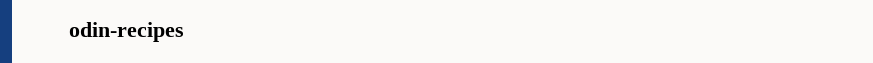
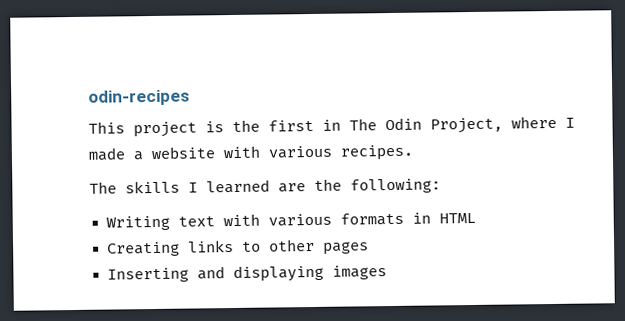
(184, 32) none -> [88,115,575,138] [88,144,413,161] [89,178,441,194] [105,212,476,231] [106,238,369,257] [106,264,387,283] // This project is the first in The Odin Project, where I made a website with various recipes. // The skills I learned are the following: // Writing text with various formats in HTML // Creating links to other pages // Inserting and displaying images

